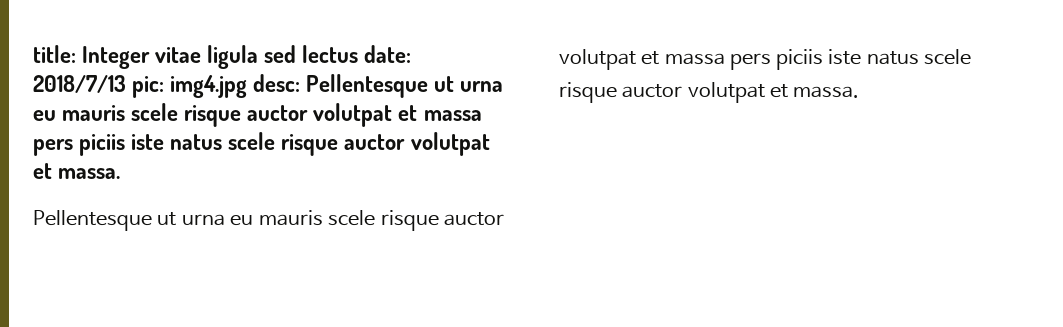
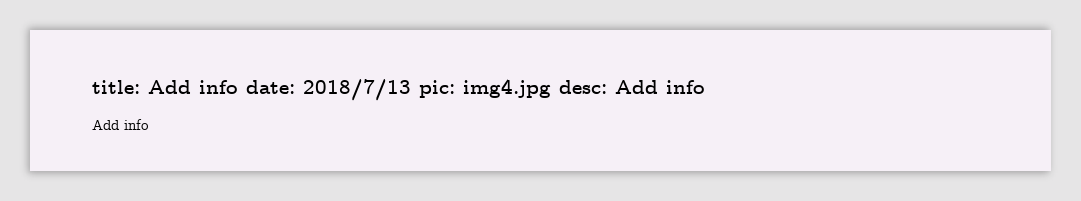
[82,45,359,69] Integer vitae ligula sed lectus -> [148,80,238,94] Add info
[306,74,504,98] [33,103,482,127] [33,132,490,156] [33,163,121,179] [33,210,505,231] [559,49,971,70] [559,82,860,103] Pellentesque ut urna eu mauris scele risque auctor volutpat et massa pers piciis iste natus scele risque auctor volutpat et massa. // Pellentesque ut urna eu mauris scele risque auctor volutpat et massa pers piciis iste natus scele risque auctor volutpat et massa. -> [615,80,705,94] [92,119,149,130] Add info // Add info

